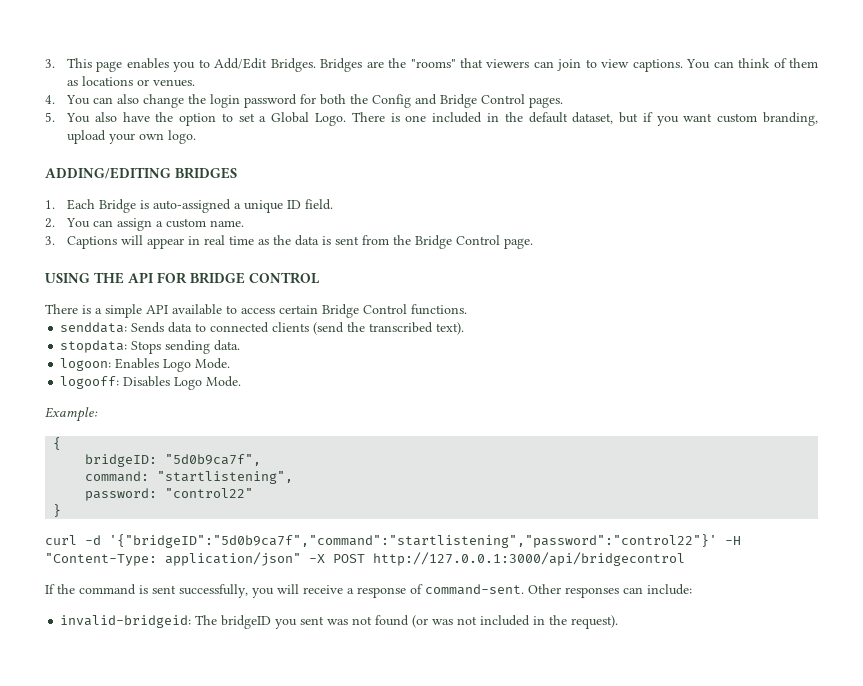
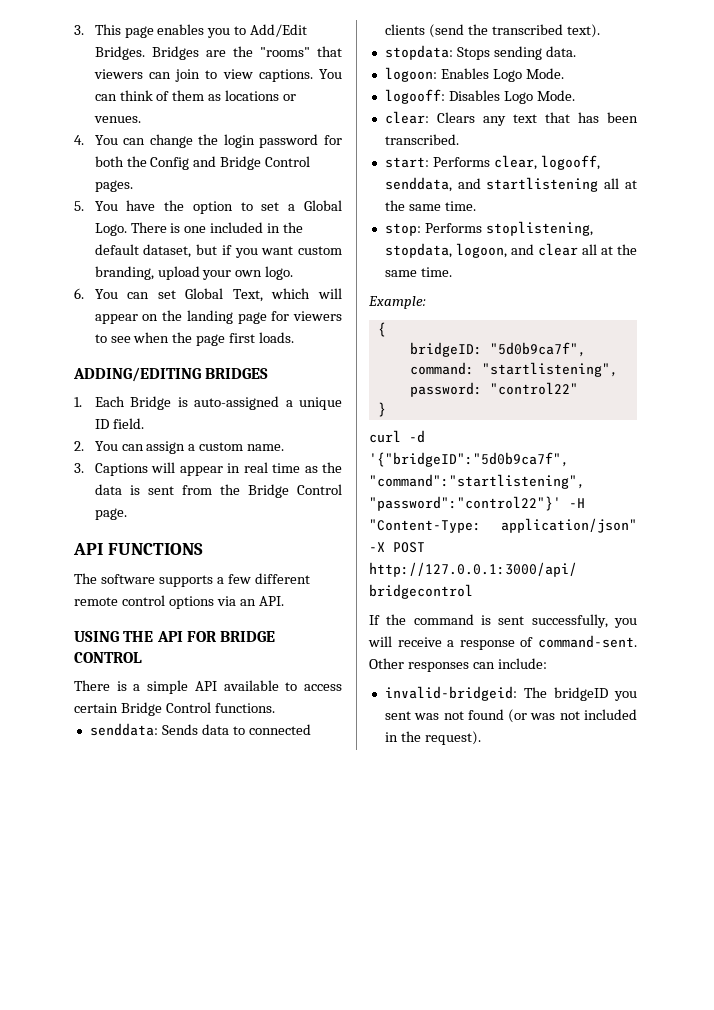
[117,94,140,104] also -> (146, 141) none
[94,112,117,122] also -> (118, 206) none
(197, 137) none -> [74,288,342,302] [94,310,342,324] [94,332,295,346] // 6. You can set Global Text, which will appear on the landing page for viewers to see when the page first loads.
(534, 243) none -> [73,543,203,555] [74,573,310,587] [74,595,284,609] // API FUNCTIONS // The software supports a few different remote control options via an API.
(242, 381) none -> [384,111,638,126] [384,134,459,145] [384,155,600,170] [384,177,637,192] [384,200,476,211] [384,221,593,236] [384,243,637,258] [384,267,452,277] // clear: Clears any text that has been transcribed. // start: Performs clear, logooff, senddata, and startlistening all at the same time. // stop: Performs stoplistening, stopdata, logoon, and clear all at the same time.

